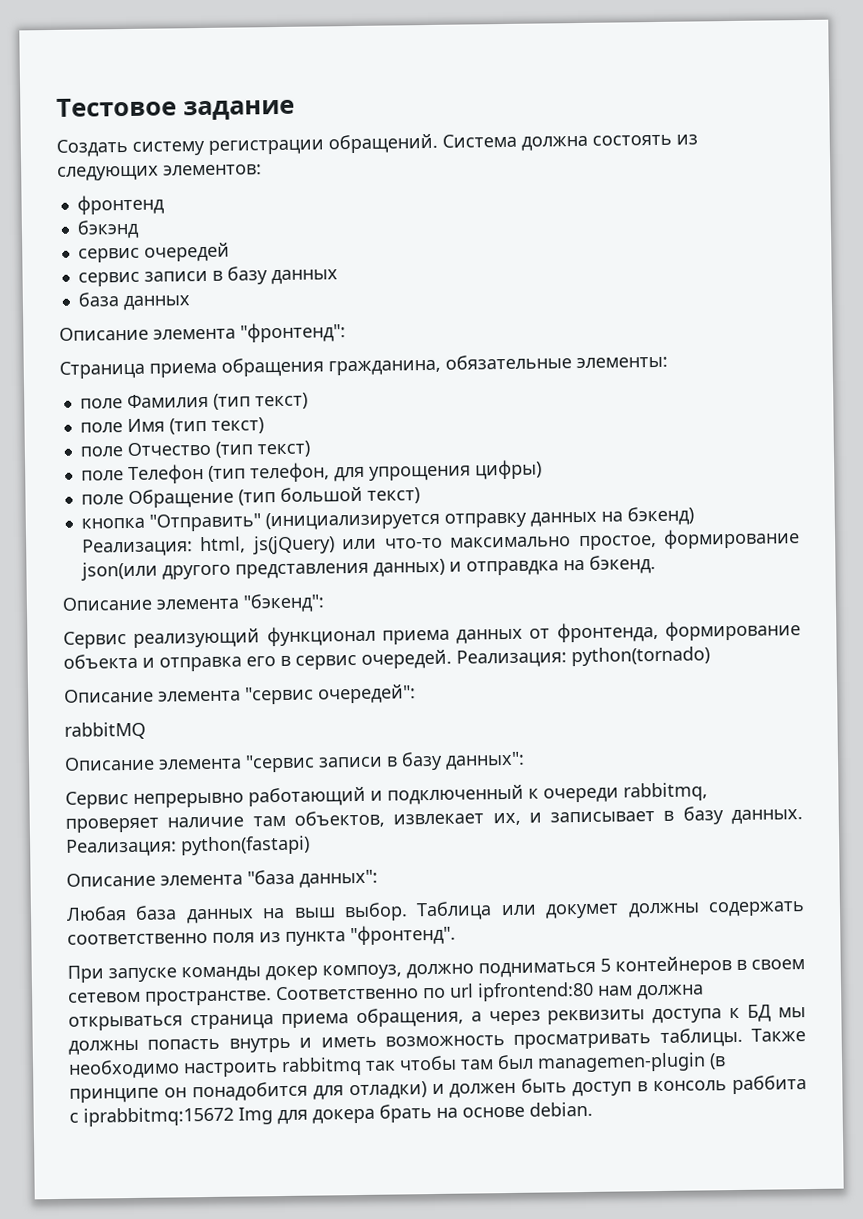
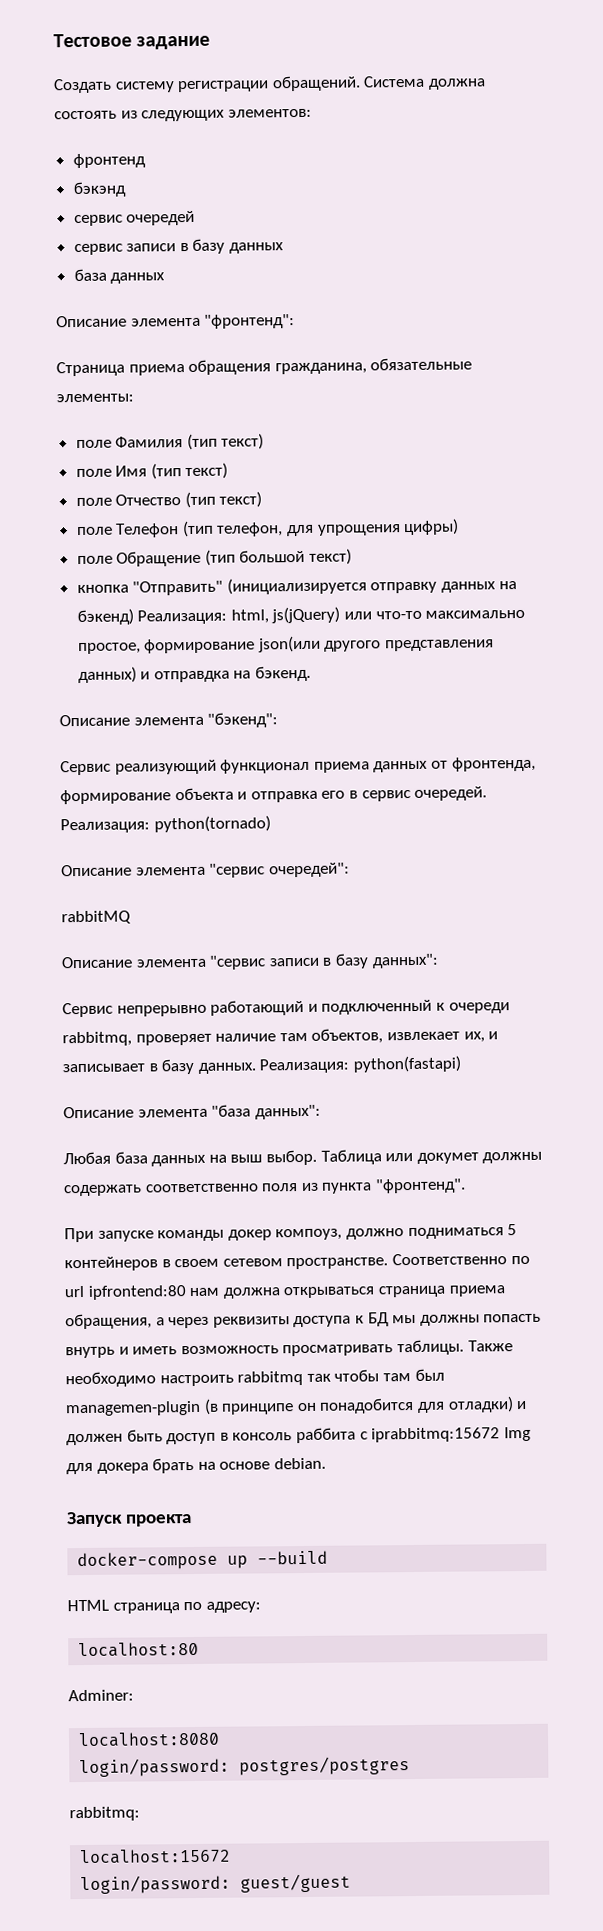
(593, 1109) none -> [66,1511,192,1528] [77,1550,329,1571] [67,1599,261,1614] [78,1641,200,1658] [68,1689,134,1702] [78,1731,221,1748] [79,1756,411,1778] [69,1806,140,1822] [80,1848,232,1865] [80,1873,352,1895] // Запуск проекта // docker-compose up --build // HTML страница по адресу: // localhost:80 // Adminer: // localhost:8080 // login/password: postgres/postgres // rabbitmq: // localhost:15672 // login/password: guest/guest

